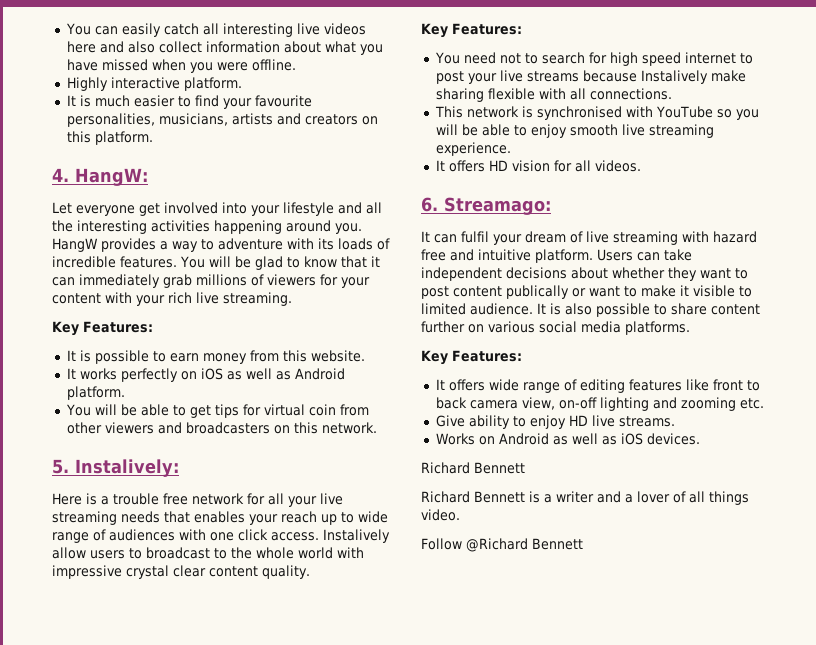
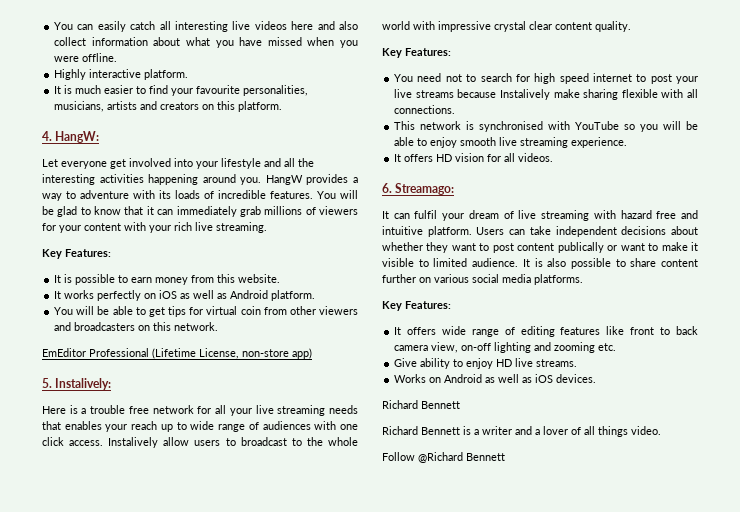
(377, 428) none -> [42,348,312,359] // EmEditor Professional (Lifetime License, non-store app)

